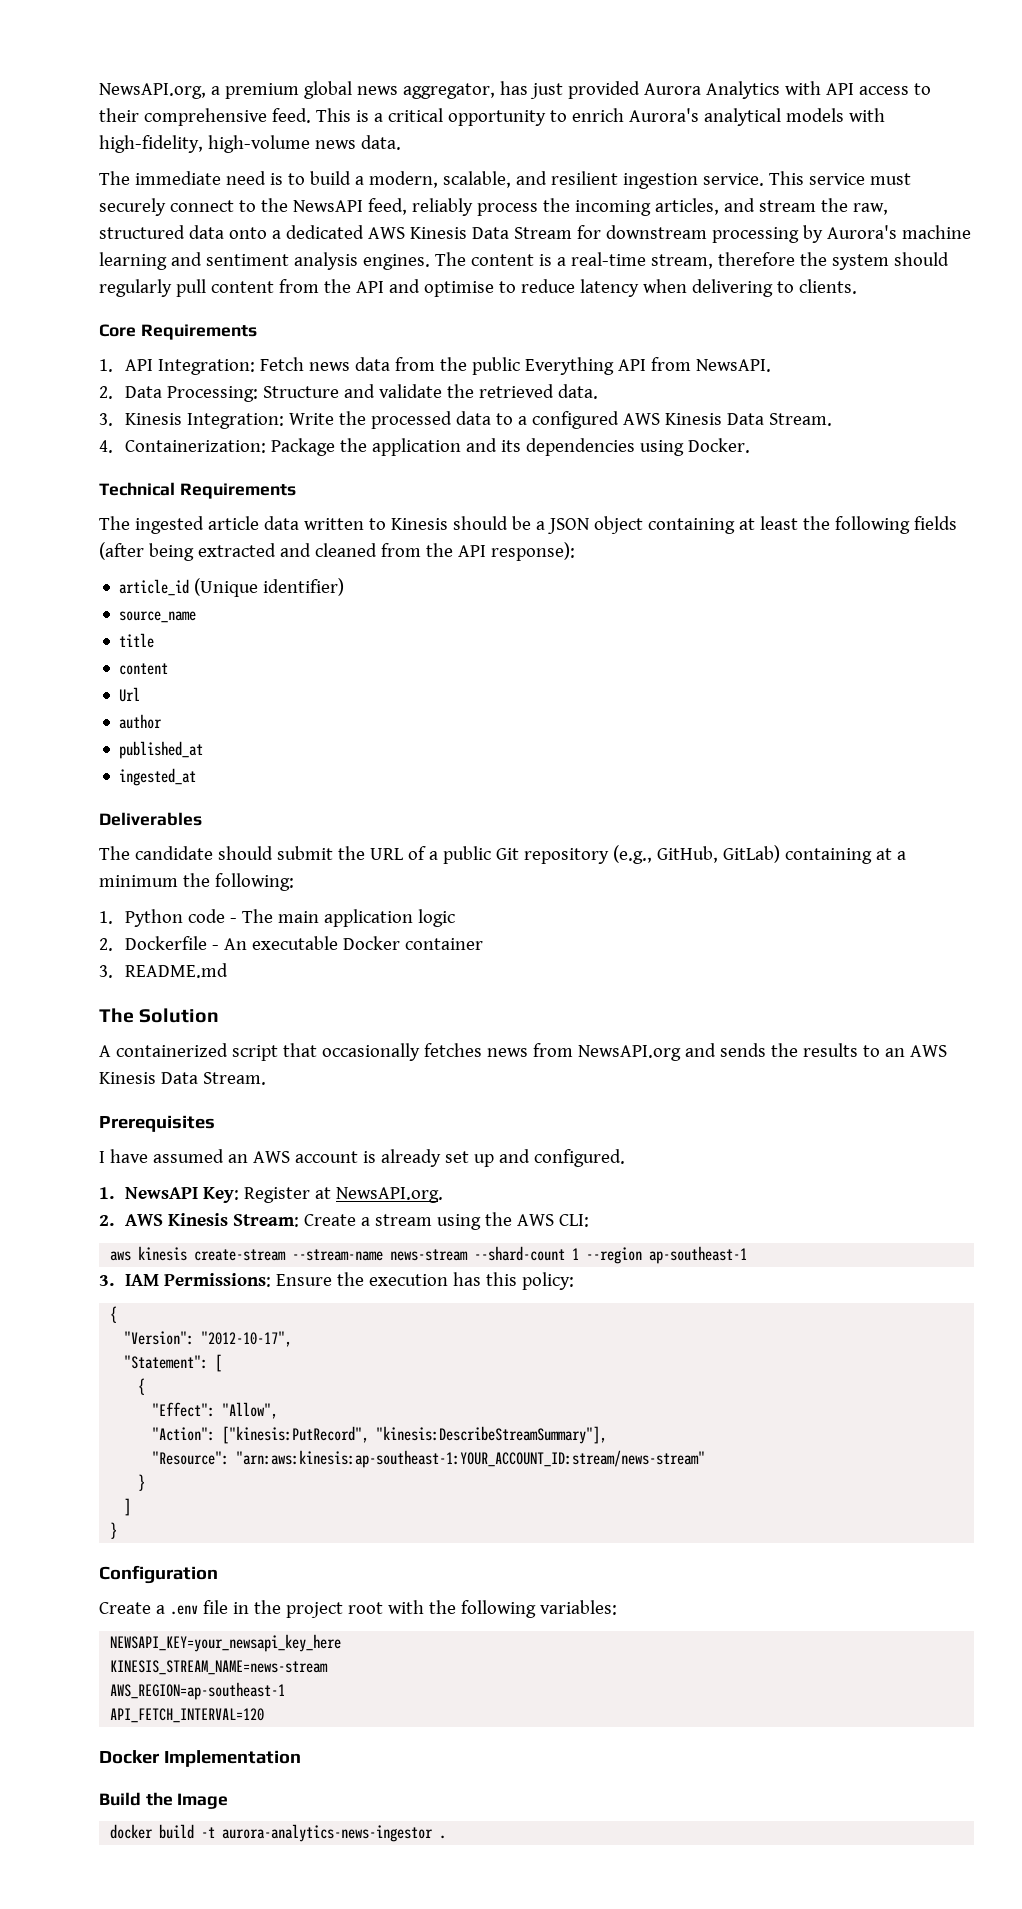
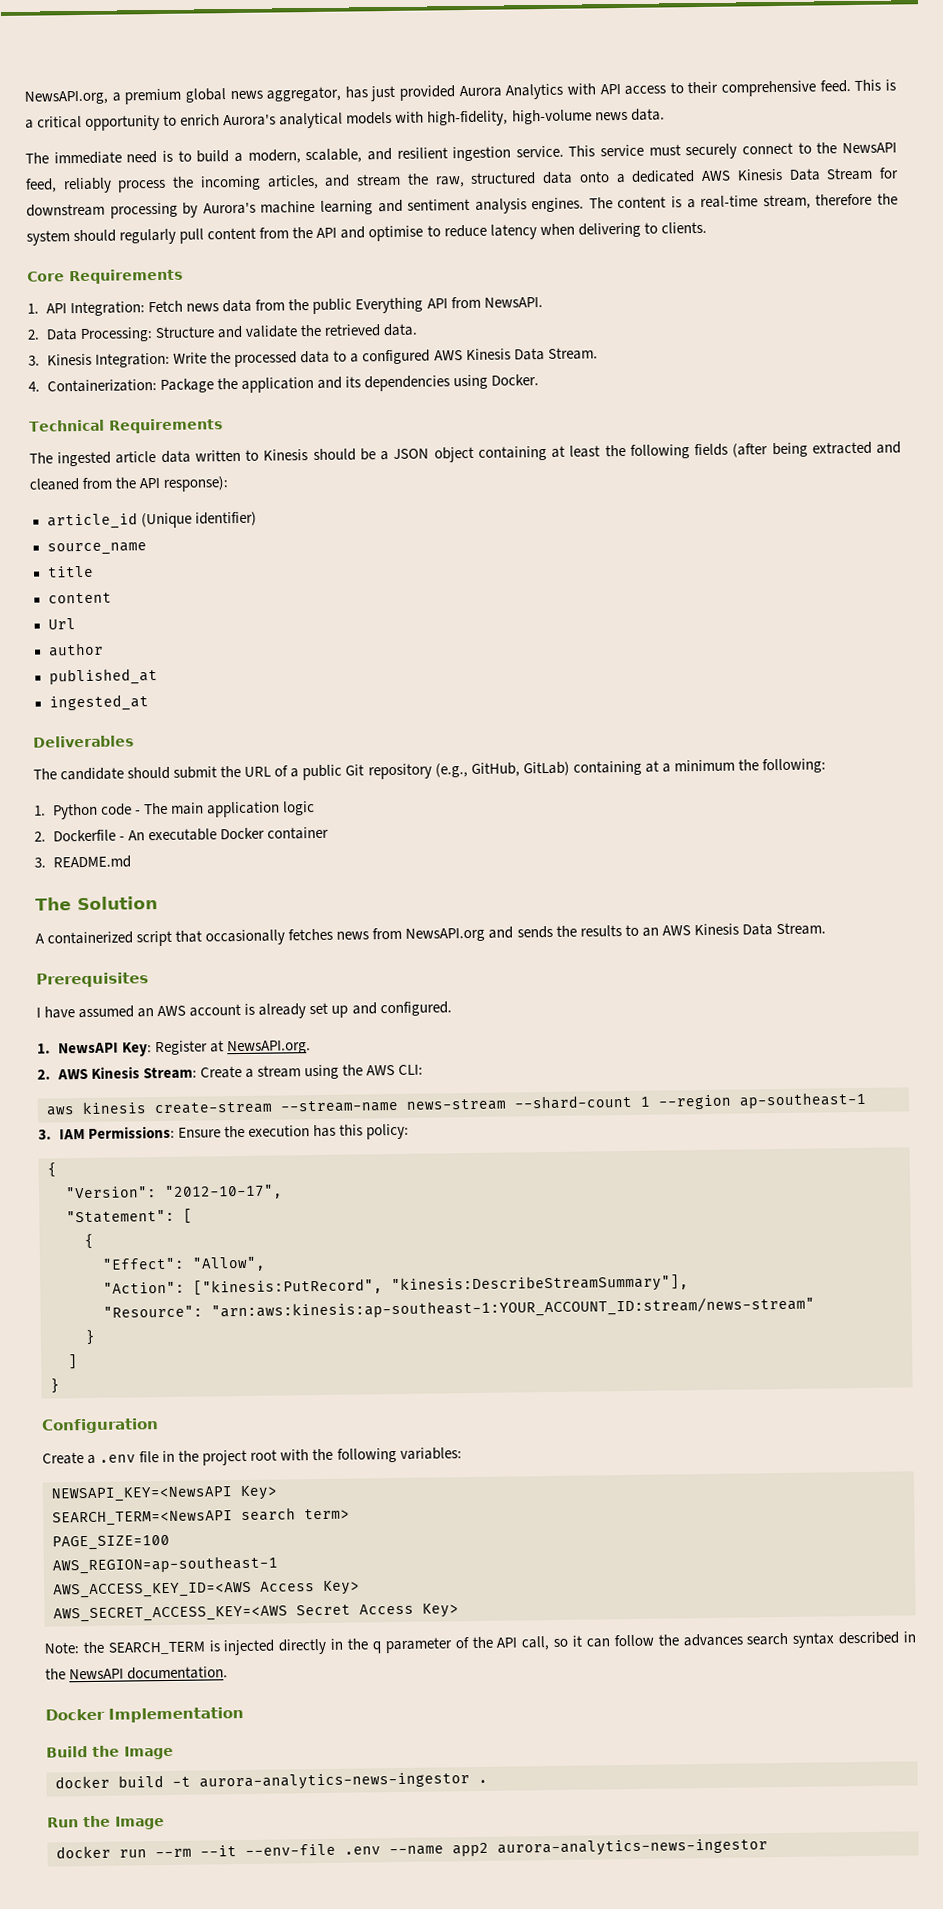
[110,1634,342,1652] [110,1660,329,1675] [110,1682,286,1700] [110,1708,265,1723] NEWSAPI_KEY=your_newsapi_key_here // KINESIS_STREAM_NAME=news-stream // AWS_REGION=ap-southeast-1 // API_FETCH_INTERVAL=120 -> [51,1485,278,1503] [52,1507,350,1527] [52,1534,170,1551] [52,1555,278,1575] [53,1580,360,1599] [53,1603,459,1623] [44,1631,916,1656] [45,1666,229,1680] NEWSAPI_KEY=<NewsAPI Key> // SEARCH_TERM=<NewsAPI search term> // PAGE_SIZE=100 // AWS_REGION=ap-southeast-1 // AWS_ACCESS_KEY_ID=<AWS Access Key> // AWS_SECRET_ACCESS_KEY=<AWS Secret Access Key> // Note: the SEARCH_TERM is injected directly in the q parameter of the API call, so it can follow the advances search syntax described in the NewsAPI documentation.
(447, 1837) none -> [47,1815,165,1830] [56,1838,768,1859] // Run the Image // docker run --rm --it --env-file .env --name app2 aurora-analytics-news-ingestor

